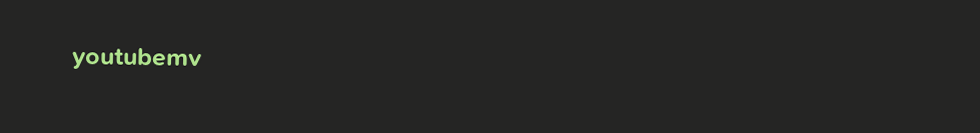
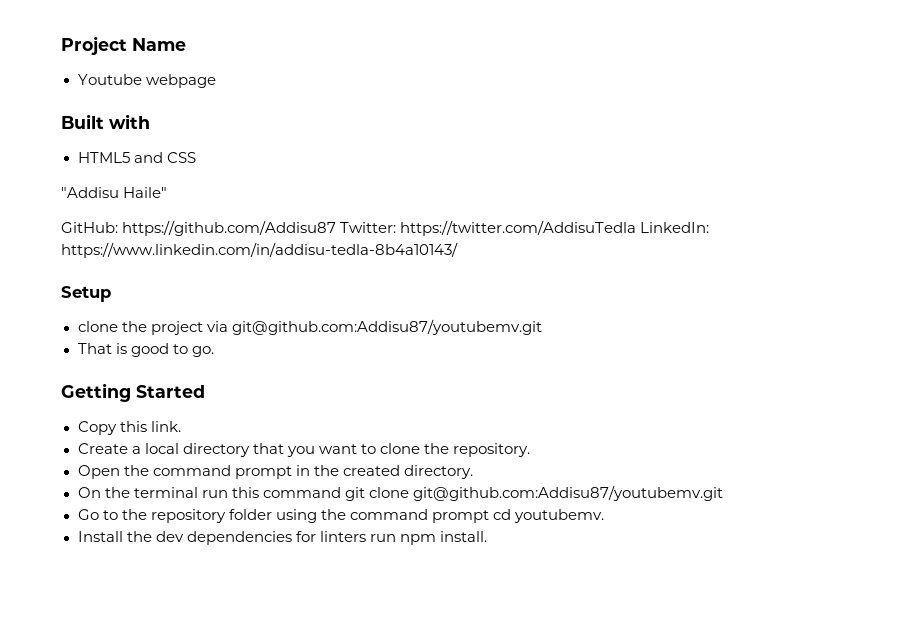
[71,46,203,72] youtubemv -> [61,36,186,55] [77,74,216,88] [61,114,150,129] [77,152,196,163] [61,187,168,198] [61,220,710,236] [61,242,458,258] [61,286,111,302] [77,319,542,335] [77,343,214,357] [61,383,205,402] [77,421,181,435] [77,443,530,457] [77,465,473,479] [77,485,723,501] [77,509,604,523] [77,531,487,545] Project Name // Youtube webpage // Built with // HTML5 and CSS // "Addisu Haile" // GitHub: https://github.com/Addisu87 Twitter: https://twitter.com/AddisuTedla LinkedIn: https://www.linkedin.com/in/addisu-tedla-8b4a10143/ // Setup // clone the project via git@github.com:Addisu87/youtubemv.git // That is good to go. // Getting Started // Copy this link. // Create a local directory that you want to clone the repository. // Open the command prompt in the created directory. // On the terminal run this command git clone git@github.com:Addisu87/youtubemv.git // Go to the repository folder using the command prompt cd youtubemv. // Install the dev dependencies for linters run npm install.

